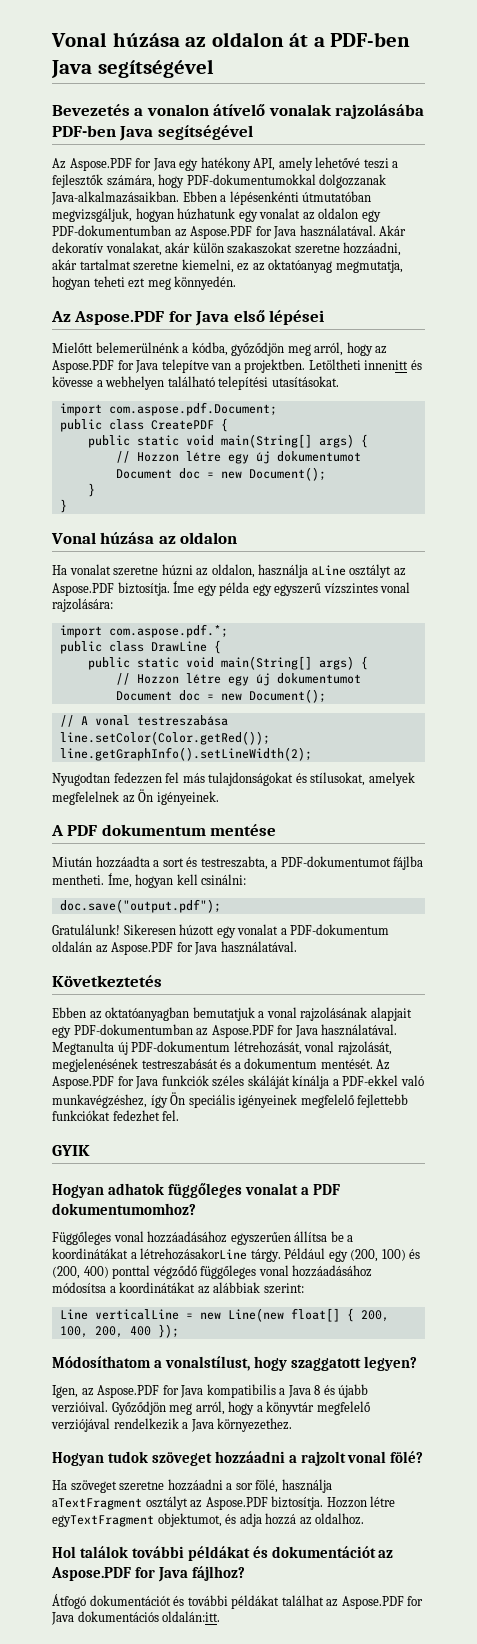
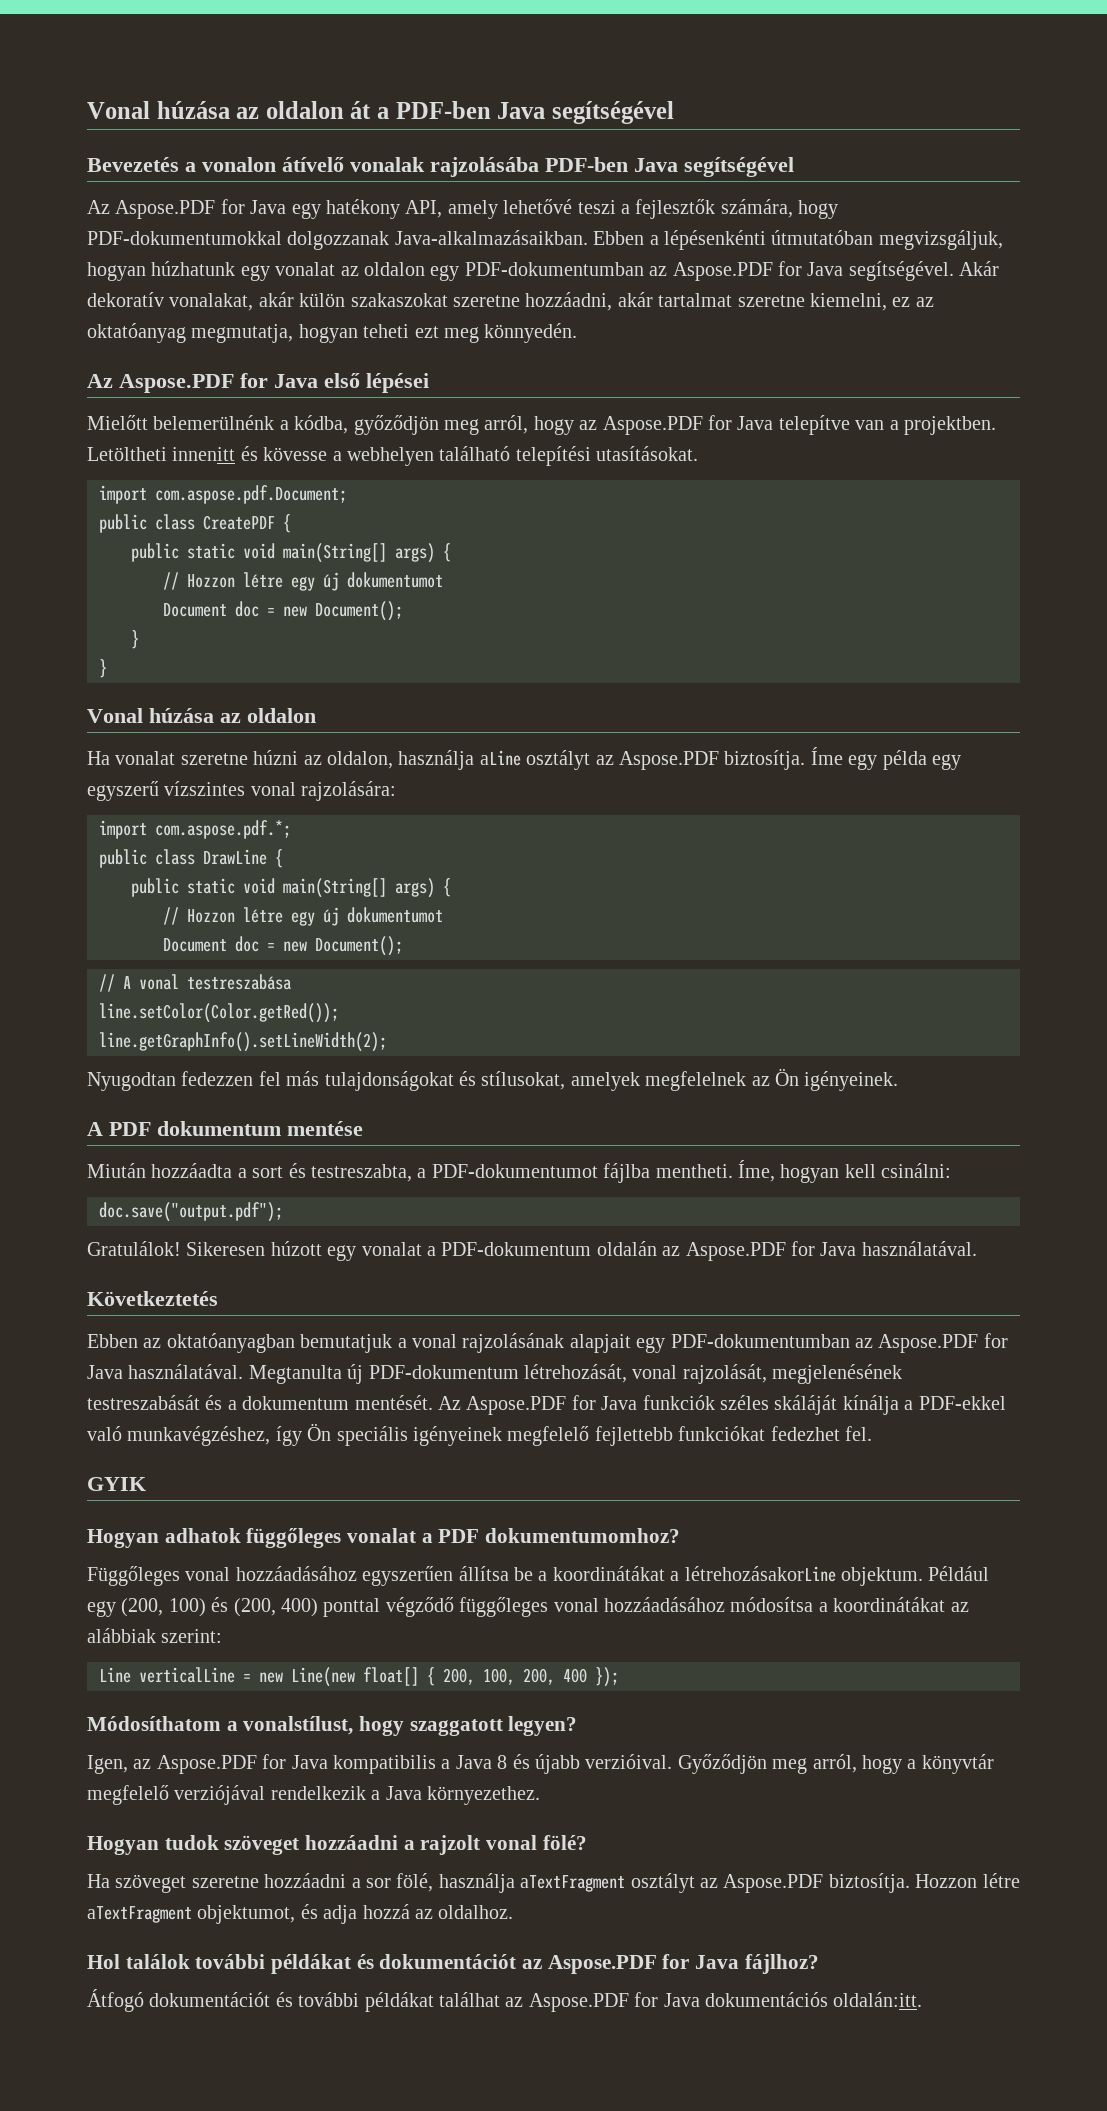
[299,225,376,237] használatával. -> [848,261,954,281] segítségével.
[52,924,120,935] Gratulálunk! -> [87,1241,181,1256] Gratulálok!
[250,1249,281,1262] tárgy. -> [840,1567,923,1586] objektum.
[52,1515,154,1527] egyTextFragment -> [87,1906,192,1923] aTextFragment

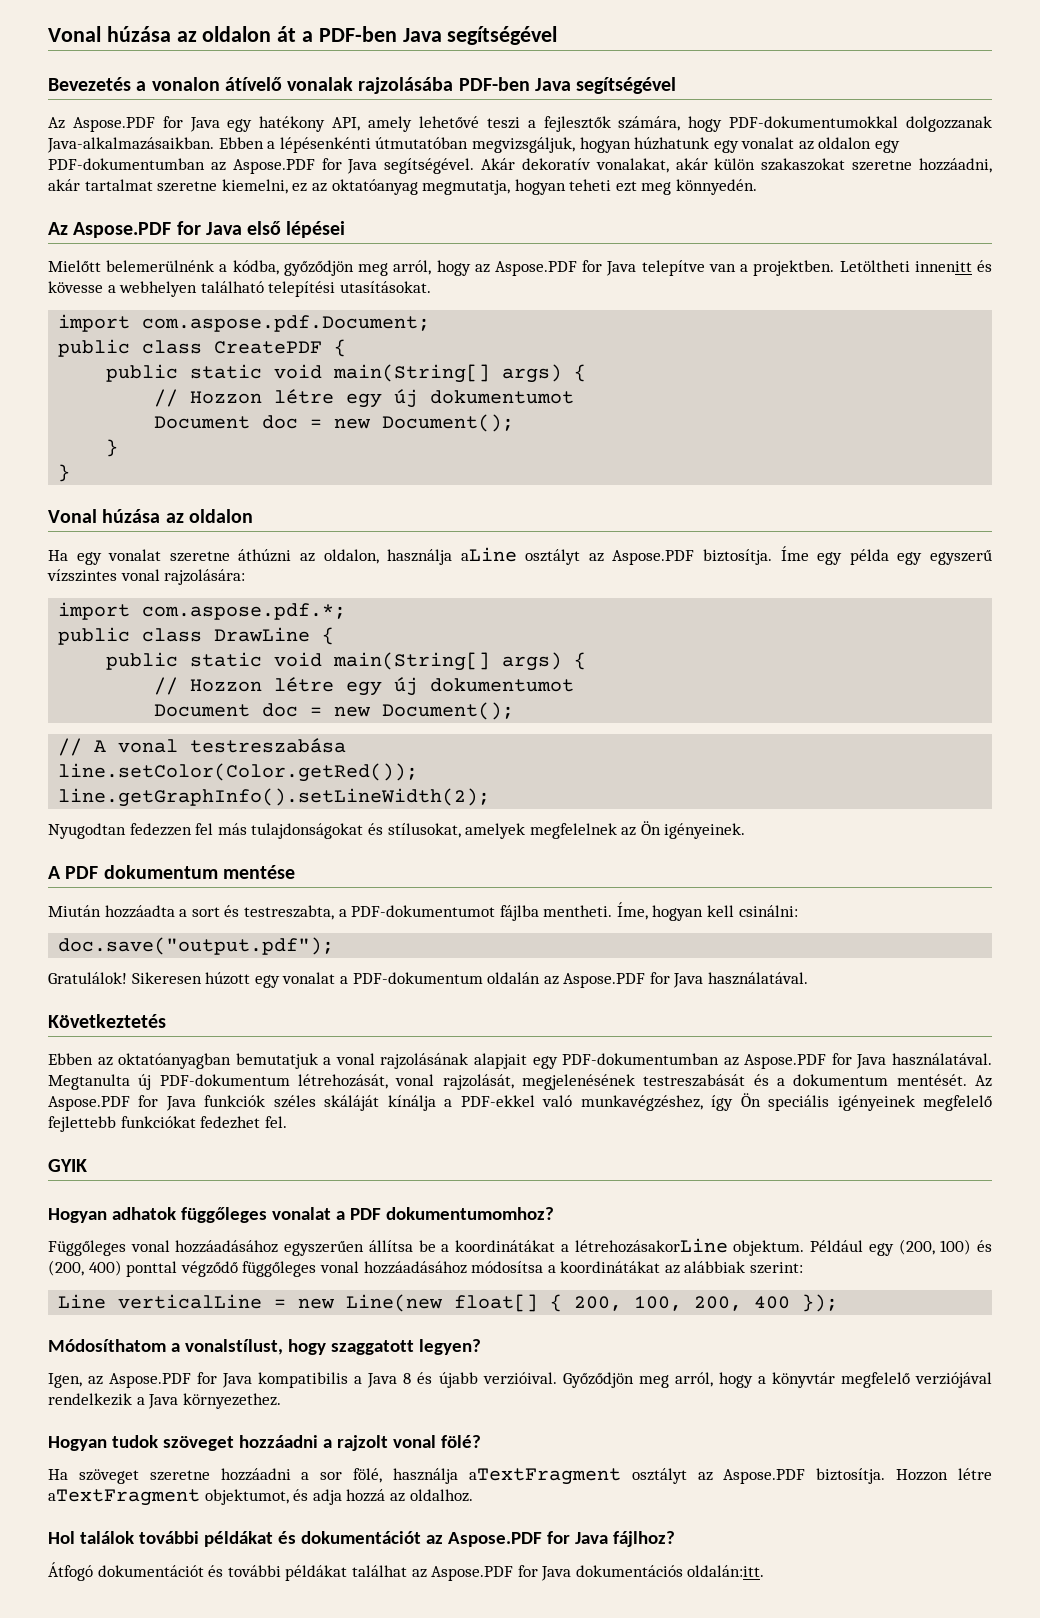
(110, 758) none -> [76,552,102,565] egy
[253,750,299,765] húzni -> [238,549,292,562] áthúzni

